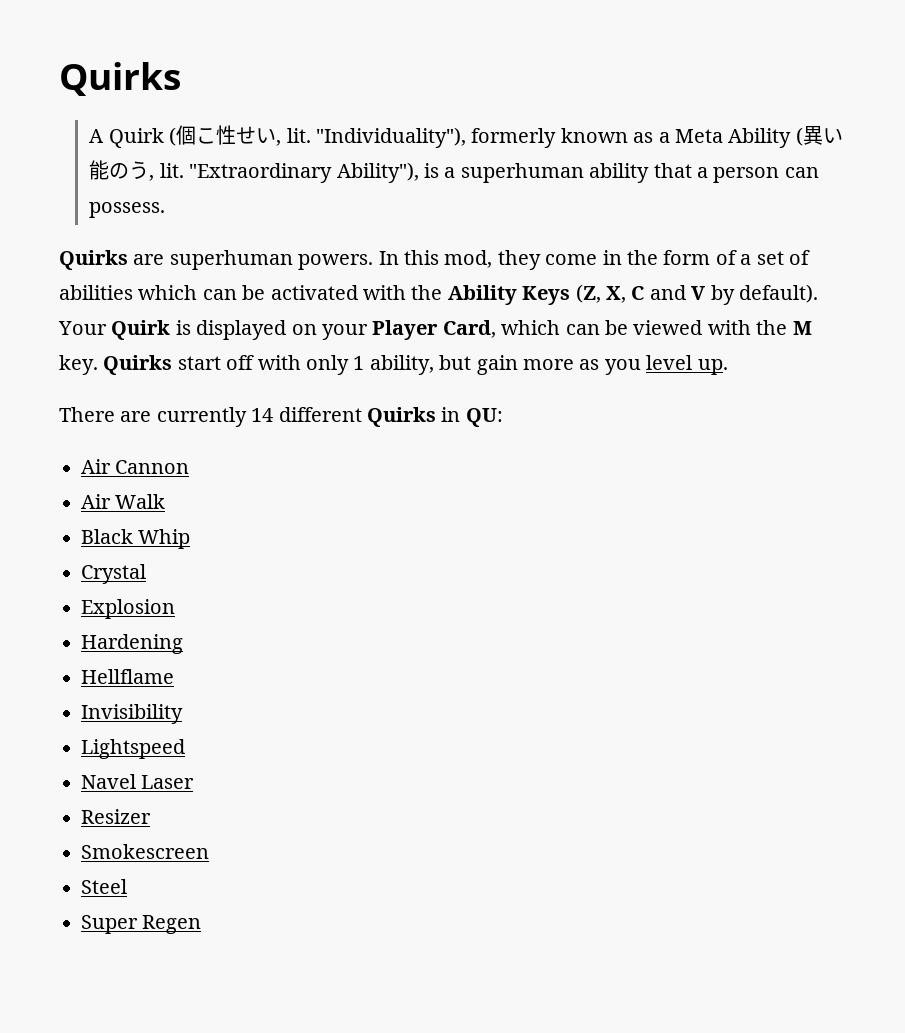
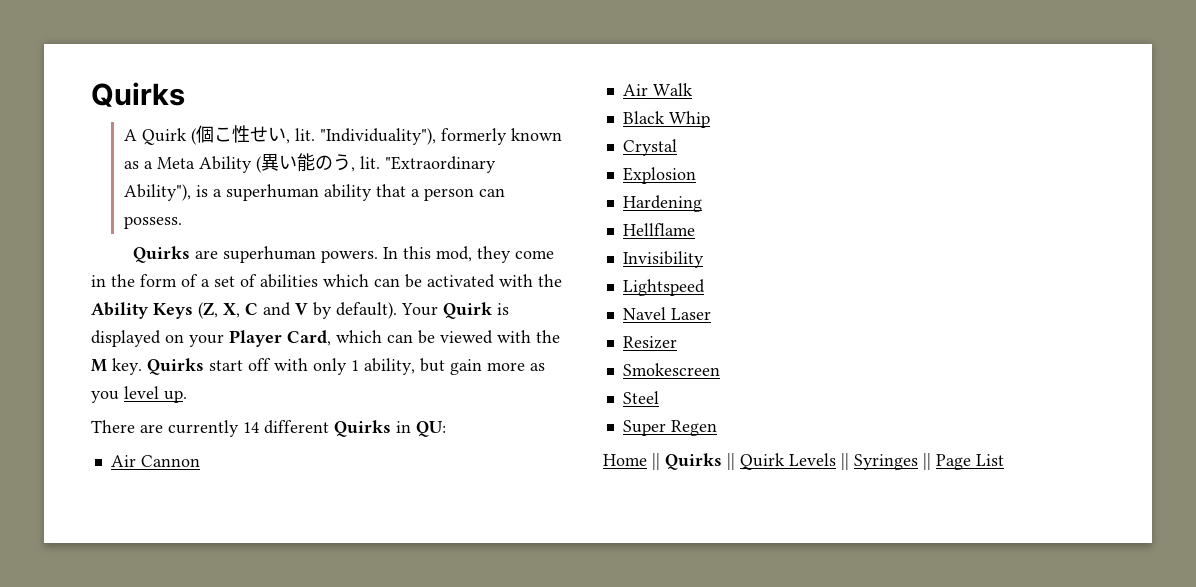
(202, 924) none -> [603,453,1004,470] // Home || Quirks || Quirk Levels || Syringes || Page List

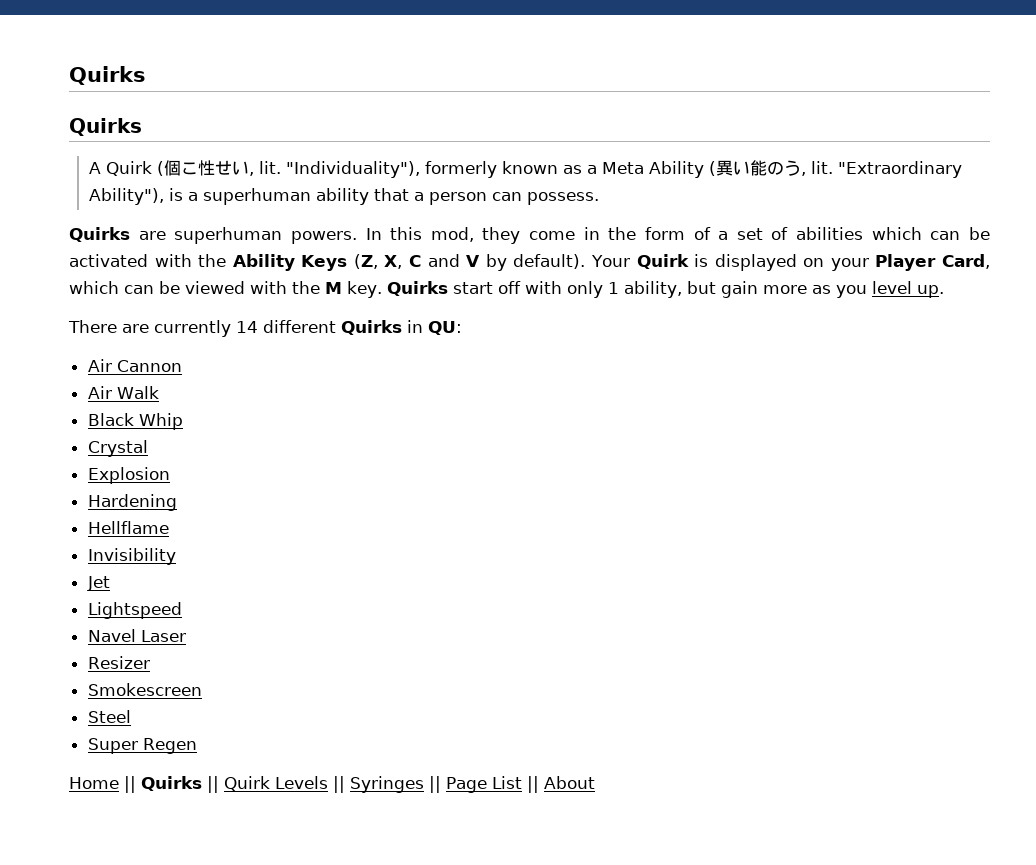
[91,82,185,107] Quirks -> [69,66,146,85] [69,118,142,136] Quirks // Quirks
(704, 259) none -> [86,576,110,591] // Jet
(1004, 460) none -> [526,776,595,793] || About

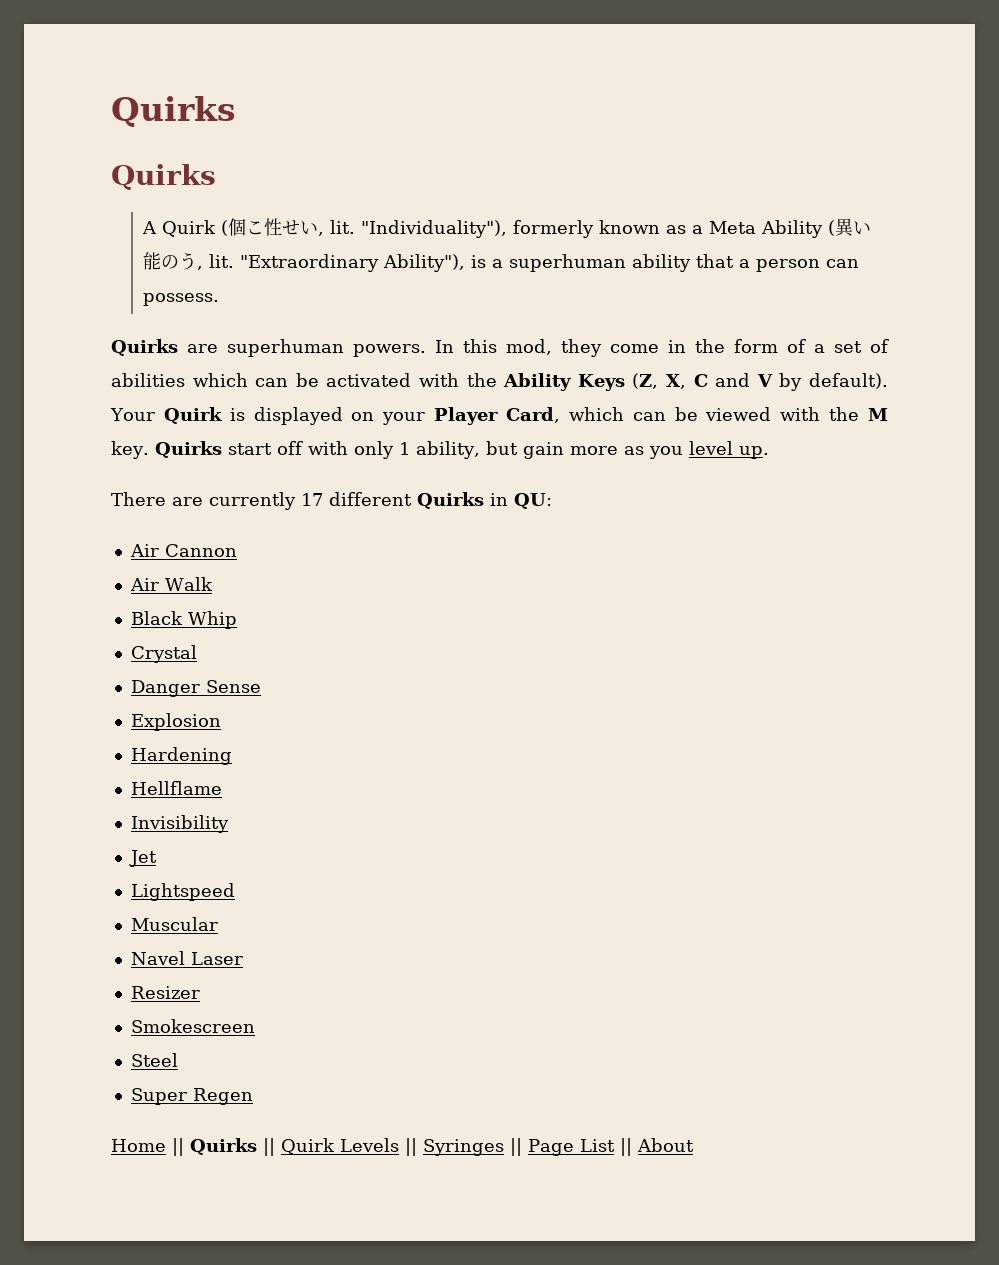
[236,321,258,333] 14 -> [301,493,323,506] 17
(148, 448) none -> [130,680,261,697] // Danger Sense
(182, 610) none -> [130,917,218,931] // Muscular

